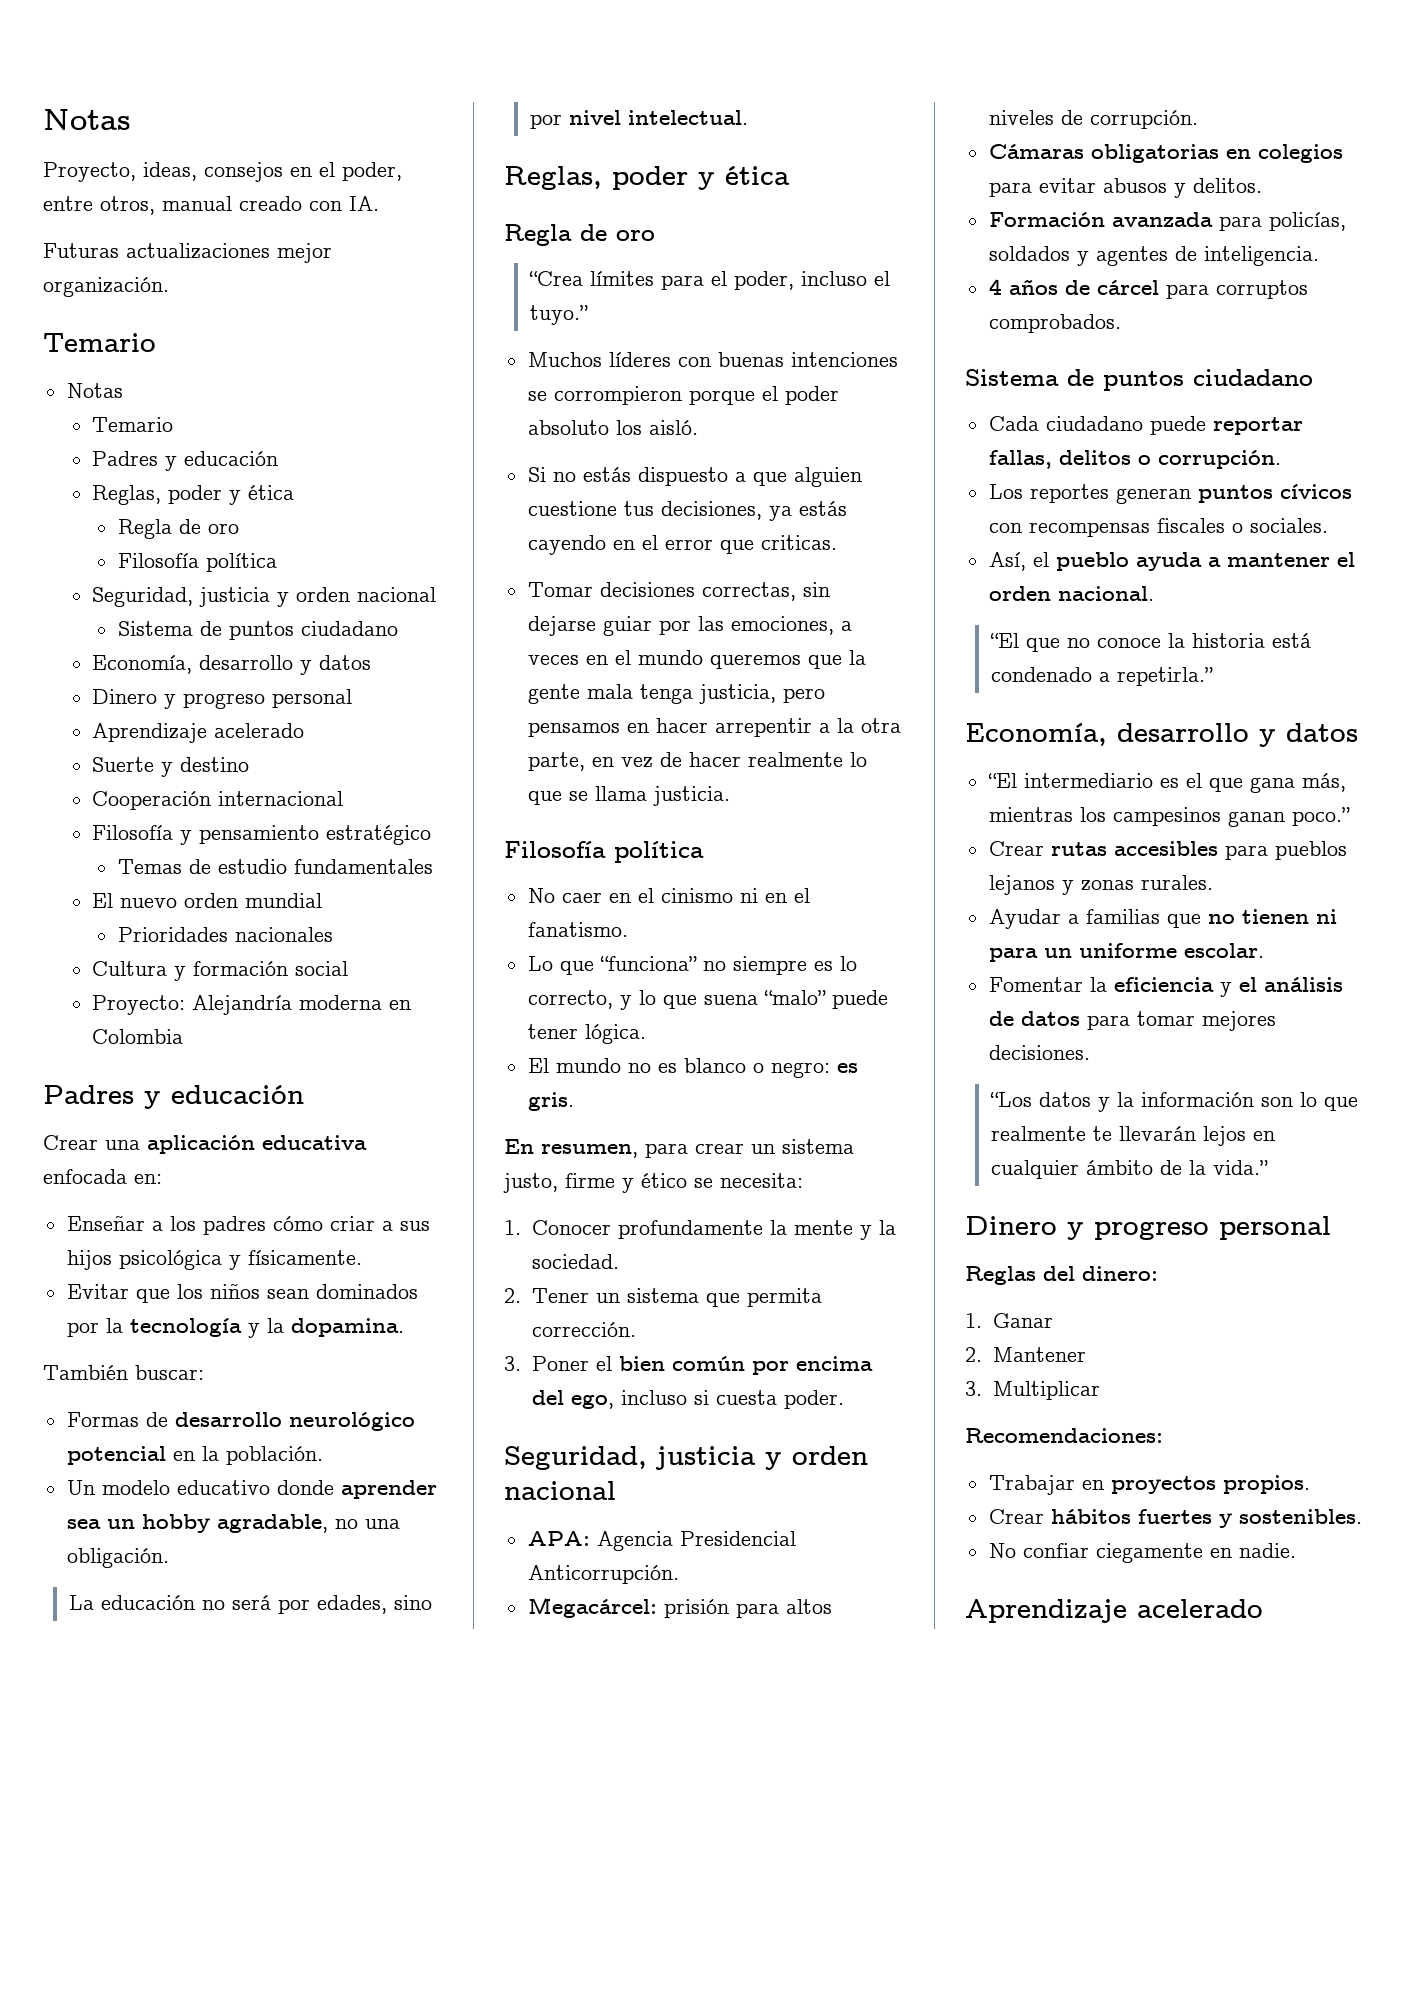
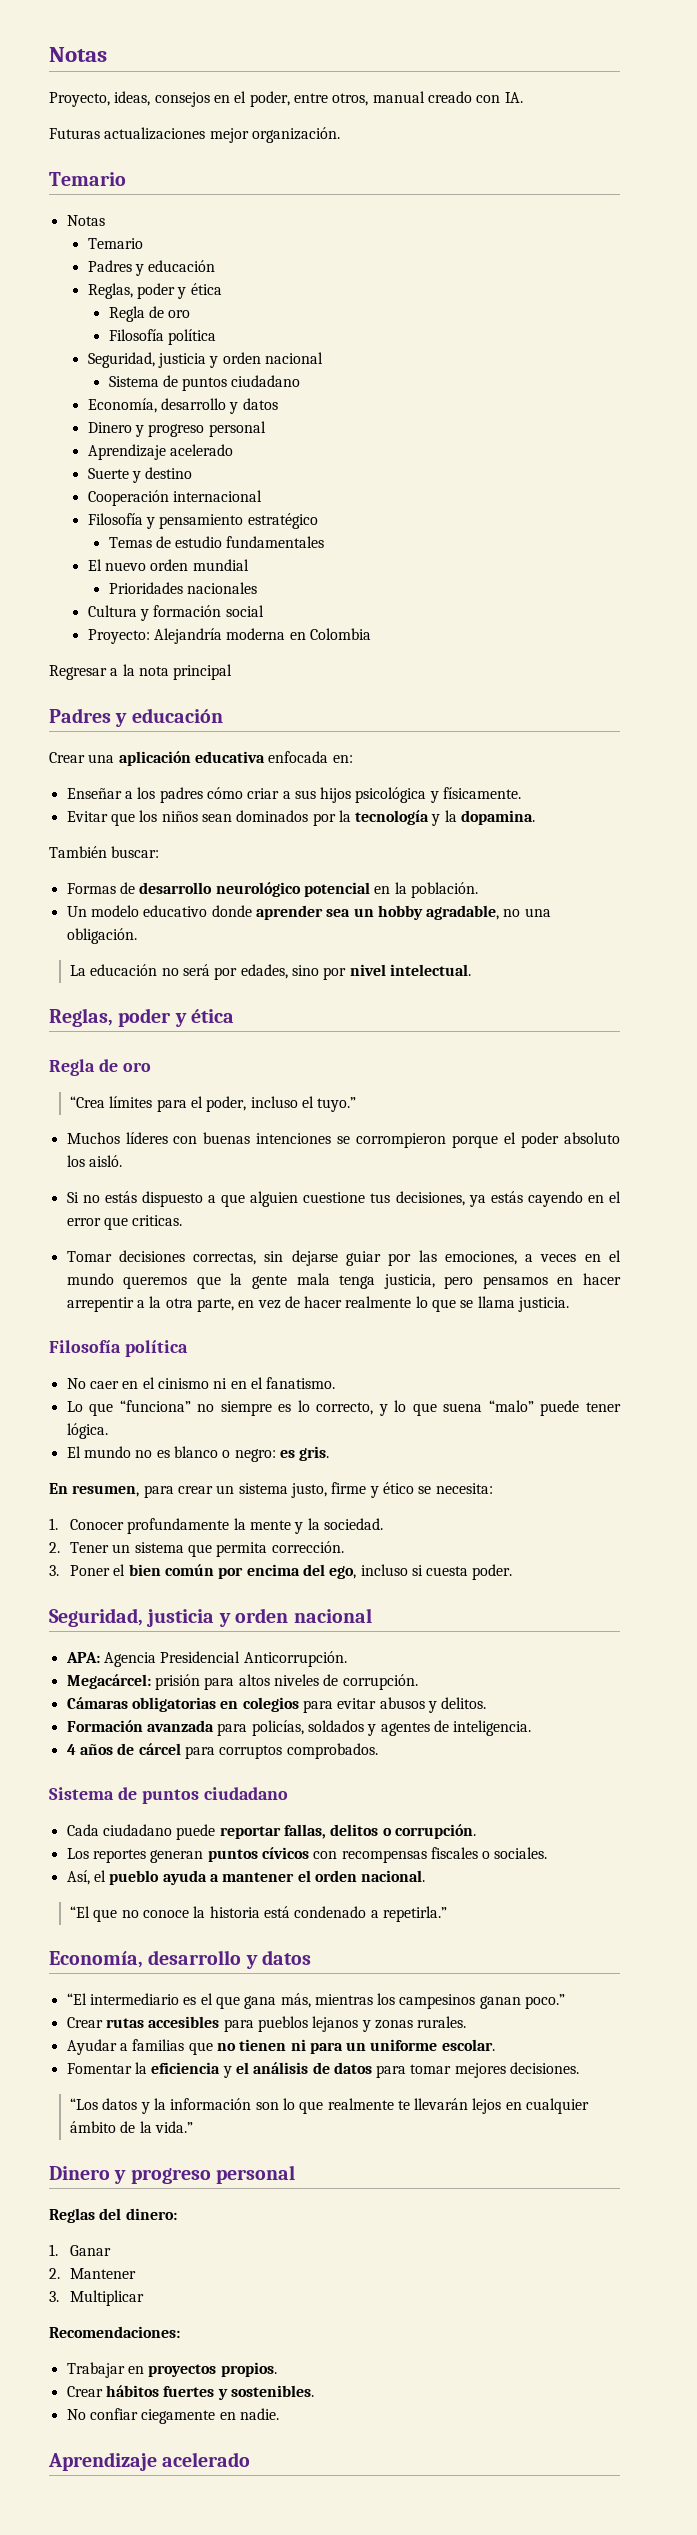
(184, 1036) none -> [49,664,233,680] // Regresar a la nota principal

